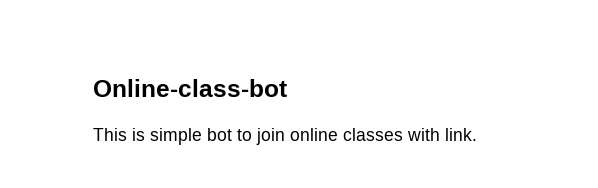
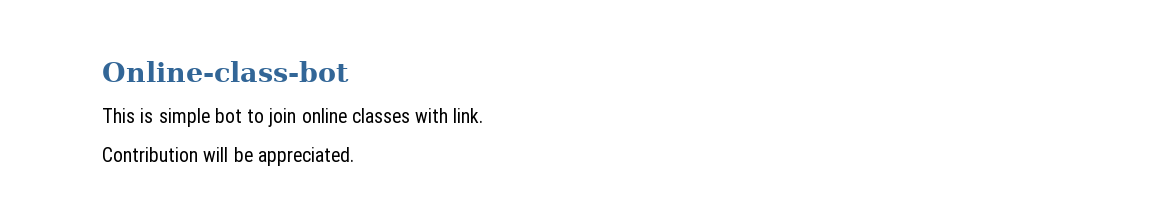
(477, 134) none -> [102,147,354,166] // Contribution will be appreciated.

